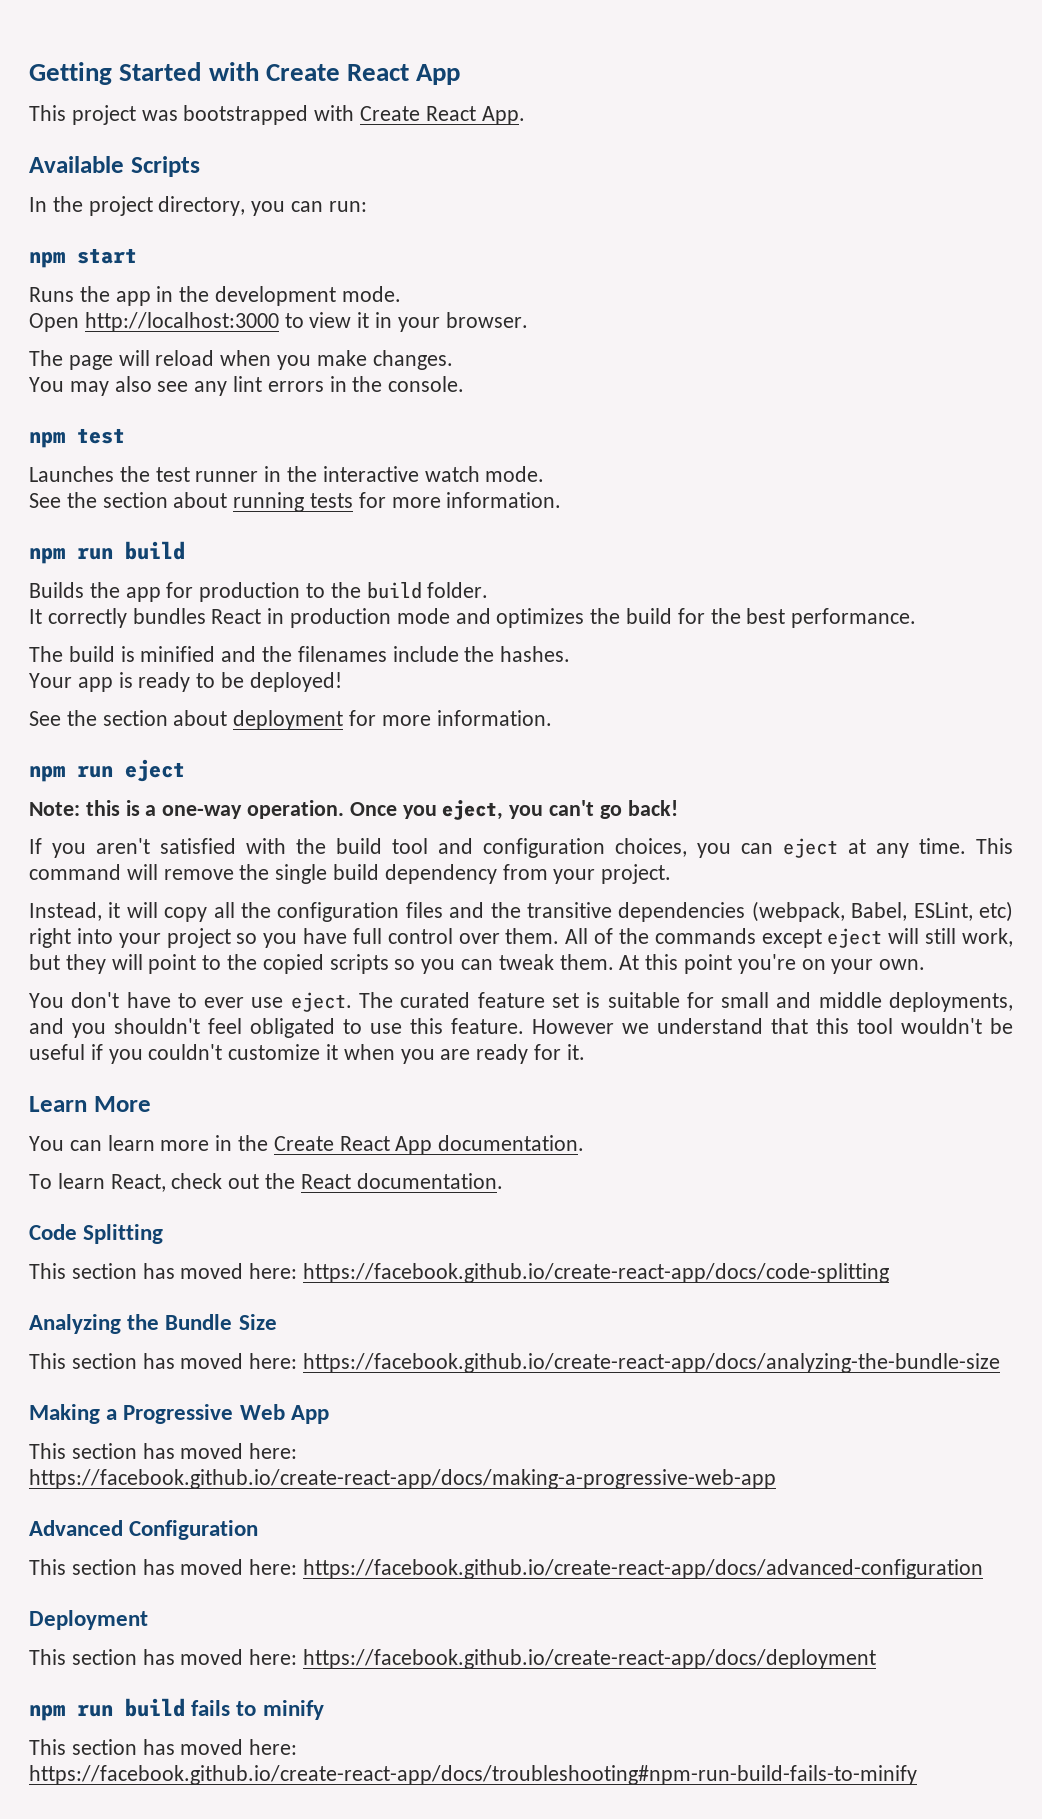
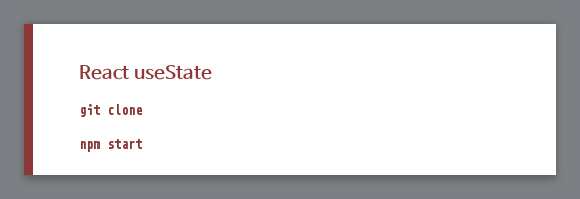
[29,62,461,85] [29,105,525,125] [29,156,200,177] [29,196,367,216] [29,248,137,268] [29,286,401,306] [29,312,528,332] [29,350,453,370] [29,376,465,396] [29,428,125,448] [29,466,545,482] [29,492,562,512] [29,541,185,564] [29,582,489,602] [29,608,917,628] [29,646,571,662] [29,672,342,692] [29,710,552,730] [29,759,185,782] [29,800,678,820] [29,838,1013,858] [29,864,672,884] [29,901,1013,922] [29,928,1014,948] [29,954,926,974] [29,992,1013,1012] [29,1018,1013,1038] [29,1044,585,1064] [29,1096,151,1112] [29,1135,585,1155] [29,1173,503,1192] [29,1224,164,1244] [29,1263,890,1283] [29,1314,277,1334] [29,1353,1001,1373] [29,1404,329,1424] [29,1443,298,1459] [29,1469,776,1489] [29,1520,259,1540] [29,1559,984,1579] [29,1610,148,1630] [29,1649,877,1669] [29,1698,324,1721] [29,1739,298,1755] [29,1765,917,1785] Getting Started with Create React App // This project was bootstrapped with Create React App. // Available Scripts // In the project directory, you can run: // npm start // Runs the app in the development mode. // Open http://localhost:3000 to view it in your browser. // The page will reload when you make changes. // You may also see any lint errors in the console. // npm test // Launches the test runner in the interactive watch mode. // See the section about running tests for more information. // npm run build // Builds the app for production to the build folder. // It correctly bundles React in production mode and optimizes the build for the best performance. // The build is minified and the filenames include the hashes. // Your app is ready to be deployed! // See the section about deployment for more information. // npm run eject // Note: this is a one-way operation. Once you eject, you can't go back! // If you aren't satisfied with the build tool and configuration choices, you can eject at any time. This command will remove the single build dependency from your project. // Instead, it will copy all the configuration files and the transitive dependencies (webpack, Babel, ESLint, etc) right into your project so you have full control over them. All of the commands except eject will still work, but they will point to the copied scripts so you can tweak them. At this point you're on your own. // You don't have to ever use eject. The curated feature set is suitable for small and middle deployments, and you shouldn't feel obligated to use this feature. However we understand that this tool wouldn't be useful if you couldn't customize it when you are ready for it. // Learn More // You can learn more in the Create React App documentation. // To learn React, check out the React documentation. // Code Splitting // This section has moved here: https://facebook.github.io/create-react-app/docs/code-splitting // Analyzing the Bundle Size // This section has moved here: https://facebook.github.io/create-react-app/docs/analyzing-the-bundle-size // Making a Progressive Web App // This section has moved here: https://facebook.github.io/create-react-app/docs/making-a-progressive-web-app // Advanced Configuration // This section has moved here: https://facebook.github.io/create-react-app/docs/advanced-configuration // Deployment // This section has moved here: https://facebook.github.io/create-react-app/docs/deployment // npm run build fails to minify // This section has moved here: https://facebook.github.io/create-react-app/docs/troubleshooting#npm-run-build-fails-to-minify -> [79,65,213,80] [79,104,142,117] [79,139,142,152] React useState // git clone // npm start

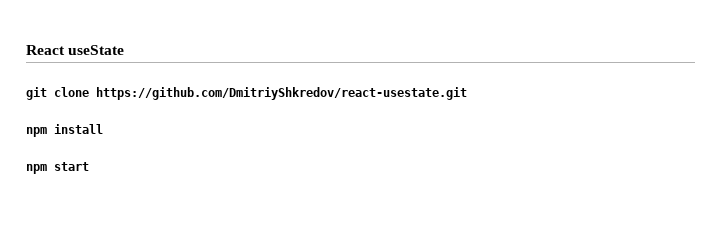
(142, 109) none -> [96,87,467,100] [26,124,103,137] https://github.com/DmitriyShkredov/react-usestate.git // npm install

